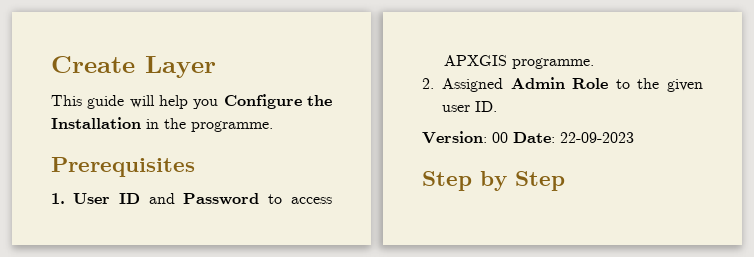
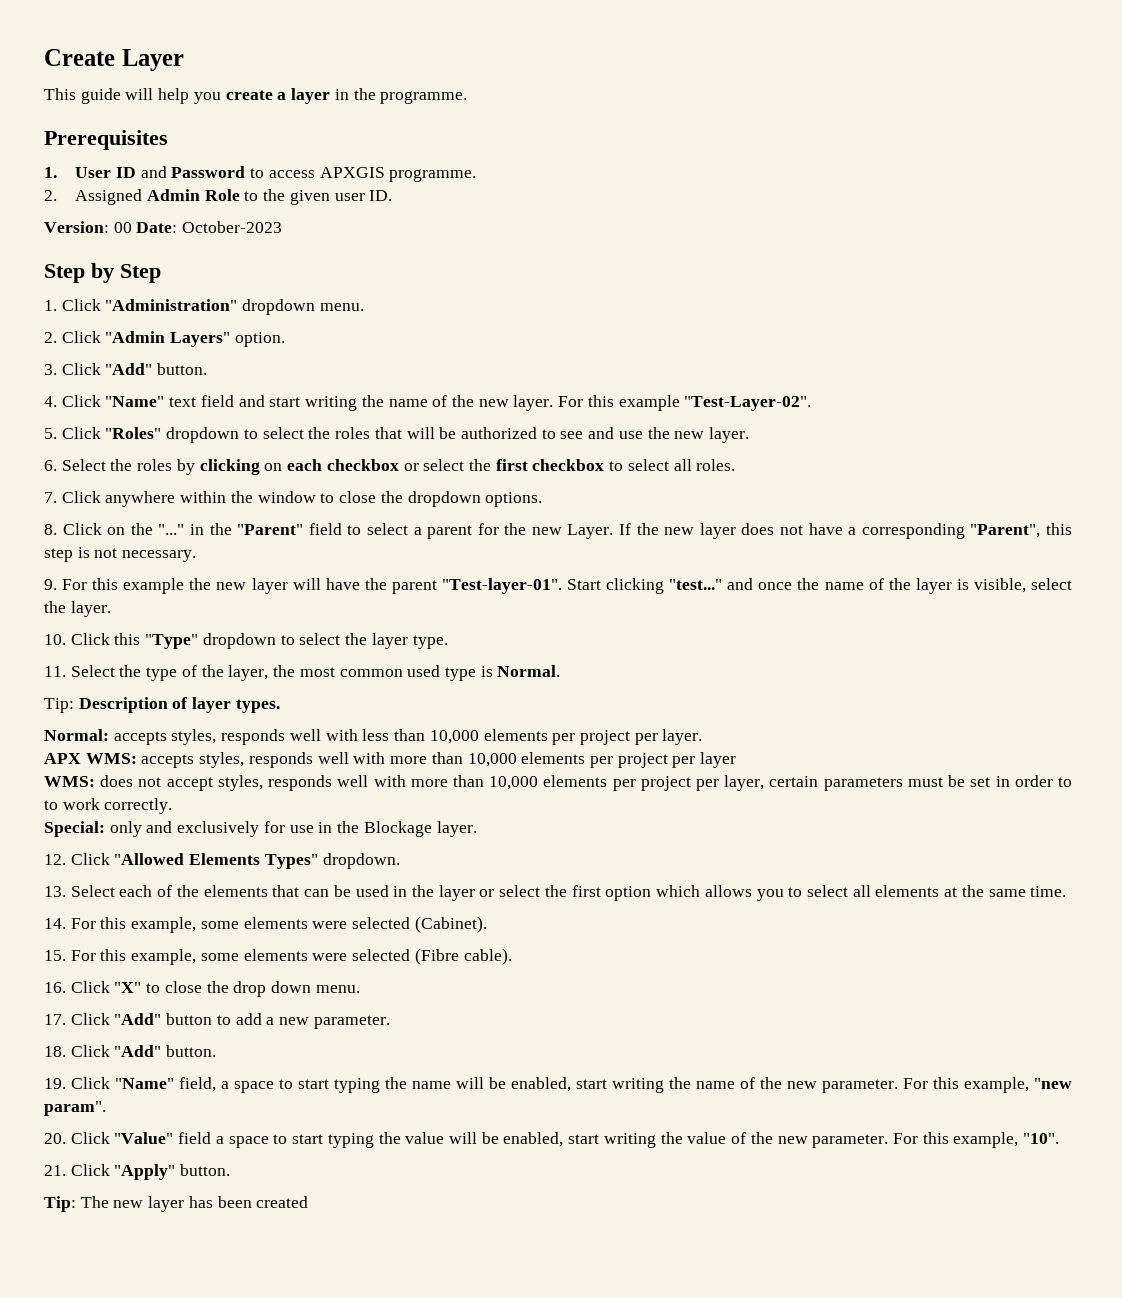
[223,94,332,109] [51,117,141,129] Configure the Installation -> [225,88,331,104] create a layer
[560,132,634,143] 22-09-2023 -> [182,221,283,233] October-2023
(565, 181) none -> [44,299,364,315] [44,331,285,347] [44,363,208,375] [44,395,812,411] [44,427,750,443] [44,459,736,475] [44,491,543,507] [44,523,1073,539] [44,547,197,562] [44,578,1073,594] [44,601,111,617] [44,633,448,649] [44,665,561,681] [44,697,280,713] [44,729,703,745] [44,752,737,768] [44,775,1073,791] [44,798,173,814] [44,821,477,837] [44,853,400,869] [44,885,1067,901] [44,916,487,933] [44,948,512,965] [44,981,360,997] [44,1013,390,1029] [44,1045,217,1057] [44,1077,1072,1093] [44,1101,106,1116] [44,1132,1060,1148] [44,1164,231,1180] [44,1196,309,1212] // 1. Click "Administration" dropdown menu. // 2. Click "Admin Layers" option. // 3. Click "Add" button. // 4. Click "Name" text field and start writing the name of the new layer. For this example "Test-Layer-02". // 5. Click "Roles" dropdown to select the roles that will be authorized to see and use the new layer. // 6. Select the roles by clicking on each checkbox or select the first checkbox to select all roles. // 7. Click anywhere within the window to close the dropdown options. // 8. Click on the "..." in the "Parent" field to select a parent for the new Layer. If the new layer does not have a corresponding "Parent", this step is not necessary. // 9. For this example the new layer will have the parent "Test-layer-01". Start clicking "test..." and once the name of the layer is visible, select the layer. // 10. Click this "Type" dropdown to select the layer type. // 11. Select the type of the layer, the most common used type is Normal. // Tip: Description of layer types. // Normal: accepts styles, responds well with less than 10,000 elements per project per layer. // APX WMS: accepts styles, responds well with more than 10,000 elements per project per layer // WMS: does not accept styles, responds well with more than 10,000 elements per project per layer, certain parameters must be set in order to to work correctly. // Special: only and exclusively for use in the Blockage layer. // 12. Click "Allowed Elements Types" dropdown. // 13. Select each of the elements that can be used in the layer or select the first option which allows you to select all elements at the same time. // 14. For this example, some elements were selected (Cabinet). // 15. For this example, some elements were selected (Fibre cable). // 16. Click "X" to close the drop down menu. // 17. Click "Add" button to add a new parameter. // 18. Click "Add" button. // 19. Click "Name" field, a space to start typing the name will be enabled, start writing the name of the new parameter. For this example, "new param". // 20. Click "Value" field a space to start typing the value will be enabled, start writing the value of the new parameter. For this example, "10". // 21. Click "Apply" button. // Tip: The new layer has been created

